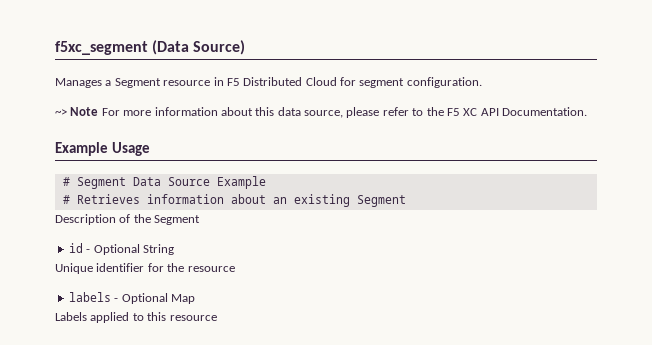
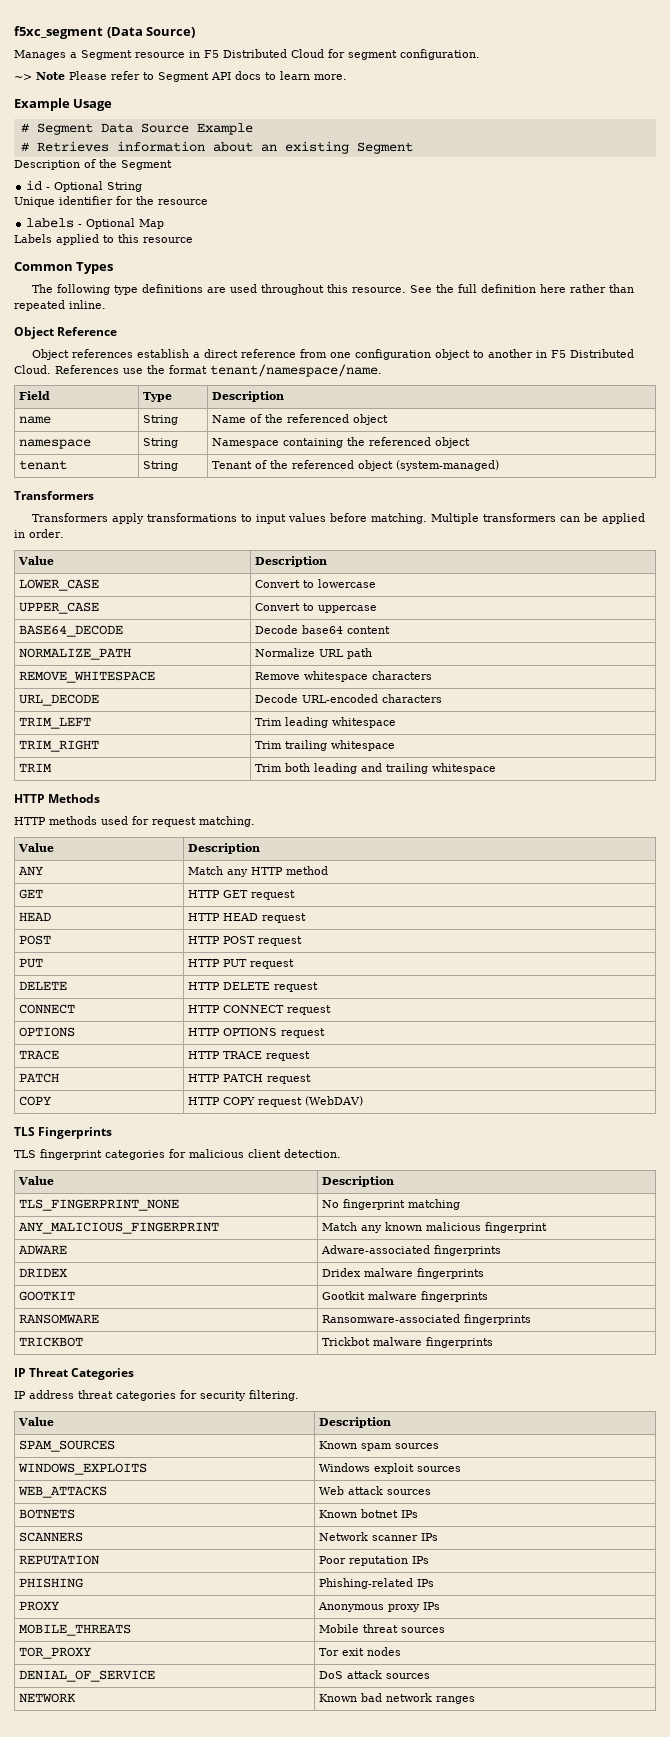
[101,107,587,118] For more information about this data source, please refer to the F5 XC API Documentation. -> [69,71,347,82] Please refer to Segment API docs to learn more.
(217, 318) none -> [14,262,114,274] [32,284,635,295] [14,300,106,311] [14,327,118,339] [32,349,635,360] [14,364,382,377] [18,391,50,400] [142,392,172,402] [211,391,284,402] [18,416,51,424] [142,415,178,425] [211,414,388,425] [18,439,91,449] [142,438,178,448] [211,437,470,448] [18,460,67,470] [142,461,178,471] [211,460,499,471] [14,491,94,500] [32,513,646,524] [14,529,64,538] [17,556,54,565] [254,556,327,567] [18,579,99,591] [254,579,376,588] [18,602,99,614] [254,603,377,613] [18,625,123,637] [254,625,390,634] [18,648,131,660] [254,648,372,659] [18,671,155,683] [254,671,432,682] [18,694,99,706] [254,694,442,703] [18,717,91,729] [254,717,396,728] [18,740,99,752] [254,740,395,751] [18,763,52,772] [254,763,496,774] [14,794,101,803] [14,816,255,827] [17,843,54,852] [187,843,260,854] [18,866,43,876] [187,866,328,877] [18,889,43,899] [187,890,295,900] [18,912,51,921] [187,913,306,923] [18,935,51,945] [187,936,302,946] [18,958,43,968] [187,959,294,969] [18,981,67,990] [187,982,318,992] [18,1004,75,1014] [187,1005,331,1015] [18,1027,75,1037] [187,1028,325,1038] [18,1050,59,1060] [187,1051,310,1061] [18,1073,59,1083] [187,1074,311,1084] [18,1096,51,1106] [187,1096,363,1107] [14,1127,113,1139] [14,1149,341,1160] [17,1176,54,1185] [321,1176,394,1187] [18,1199,179,1211] [321,1199,460,1210] [18,1222,219,1234] [321,1222,547,1233] [18,1245,67,1255] [320,1245,501,1256] [18,1268,68,1277] [321,1268,484,1279] [18,1291,75,1301] [321,1291,488,1302] [18,1314,99,1324] [321,1314,531,1325] [18,1337,83,1347] [321,1337,493,1348] [14,1368,135,1380] [14,1390,299,1401] [17,1417,54,1426] [318,1417,391,1428] [18,1440,115,1452] [318,1441,439,1451] [17,1463,147,1475] [318,1463,461,1474] [17,1486,107,1498] [318,1486,431,1495] [18,1509,75,1519] [318,1509,418,1518] [18,1532,83,1542] [318,1532,438,1541] [18,1555,99,1565] [318,1556,429,1566] [18,1578,83,1588] [318,1578,434,1589] [18,1601,59,1611] [317,1602,440,1612] [18,1624,131,1636] [318,1624,445,1633] [18,1647,91,1659] [318,1647,401,1656] [18,1670,155,1682] [318,1670,430,1679] [18,1693,76,1703] [318,1693,475,1704] // Common Types // The following type definitions are used throughout this resource. See the full definition here rather than repeated inline. // Object Reference // Object references establish a direct reference from one configuration object to another in F5 Distributed Cloud. References use the format tenant/namespace/name. // Field | Type | Description // name | String | Name of the referenced object // namespace | String | Namespace containing the referenced object // tenant | String | Tenant of the referenced object (system-managed) // Transformers // Transformers apply transformations to input values before matching. Multiple transformers can be applied in order. // Value | Description // LOWER_CASE | Convert to lowercase // UPPER_CASE | Convert to uppercase // BASE64_DECODE | Decode base64 content // NORMALIZE_PATH | Normalize URL path // REMOVE_WHITESPACE | Remove whitespace characters // URL_DECODE | Decode URL-encoded characters // TRIM_LEFT | Trim leading whitespace // TRIM_RIGHT | Trim trailing whitespace // TRIM | Trim both leading and trailing whitespace // HTTP Methods // HTTP methods used for request matching. // Value | Description // ANY | Match any HTTP method // GET | HTTP GET request // HEAD | HTTP HEAD request // POST | HTTP POST request // PUT | HTTP PUT request // DELETE | HTTP DELETE request // CONNECT | HTTP CONNECT request // OPTIONS | HTTP OPTIONS request // TRACE | HTTP TRACE request // PATCH | HTTP PATCH request // COPY | HTTP COPY request (WebDAV) // TLS Fingerprints // TLS fingerprint categories for malicious client detection. // Value | Description // TLS_FINGERPRINT_NONE | No fingerprint matching // ANY_MALICIOUS_FINGERPRINT | Match any known malicious fingerprint // ADWARE | Adware-associated fingerprints // DRIDEX | Dridex malware fingerprints // GOOTKIT | Gootkit malware fingerprints // RANSOMWARE | Ransomware-associated fingerprints // TRICKBOT | Trickbot malware fingerprints // IP Threat Categories // IP address threat categories for security filtering. // Value | Description // SPAM_SOURCES | Known spam sources // WINDOWS_EXPLOITS | Windows exploit sources // WEB_ATTACKS | Web attack sources // BOTNETS | Known botnet IPs // SCANNERS | Network scanner IPs // REPUTATION | Poor reputation IPs // PHISHING | Phishing-related IPs // PROXY | Anonymous proxy IPs // MOBILE_THREATS | Mobile threat sources // TOR_PROXY | Tor exit nodes // DENIAL_OF_SERVICE | DoS attack sources // NETWORK | Known bad network ranges

